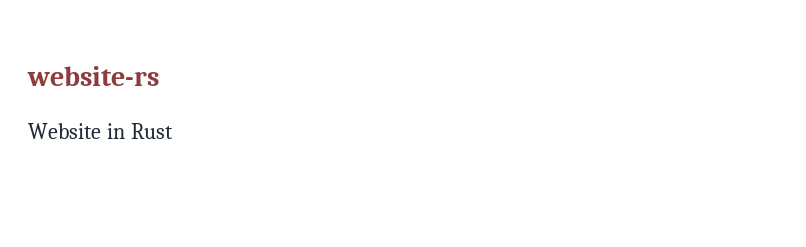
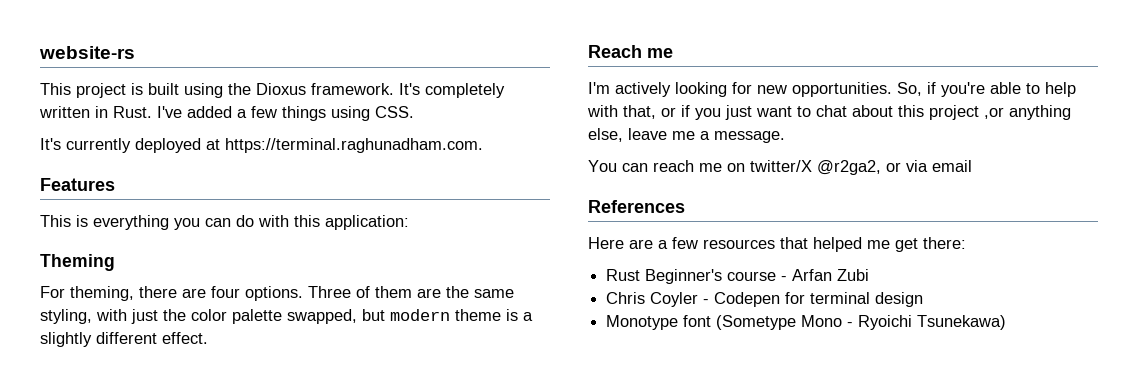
[28,123,173,139] Website in Rust -> [40,83,505,98] [39,106,414,121] [40,138,483,153] [40,178,115,191] [40,215,409,230] [40,254,115,271] [40,286,514,301] [40,309,533,324] [40,332,208,347] [588,45,673,58] [588,82,1076,97] [587,105,1071,120] [588,128,785,143] [588,160,972,175] [588,200,685,213] [588,237,966,252] [606,269,870,284] [606,292,924,307] [606,315,1007,330] This project is built using the Dioxus framework. It's completely written in Rust. I've added a few things using CSS. // It's currently deployed at https://terminal.raghunadham.com. // Features // This is everything you can do with this application: // Theming // For theming, there are four options. Three of them are the same styling, with just the color palette swapped, but modern theme is a slightly different effect. // Reach me // I'm actively looking for new opportunities. So, if you're able to help with that, or if you just want to chat about this project ,or anything else, leave me a message. // You can reach me on twitter/X @r2ga2, or via email // References // Here are a few resources that helped me get there: // Rust Beginner's course - Arfan Zubi // Chris Coyler - Codepen for terminal design // Monotype font (Sometype Mono - Ryoichi Tsunekawa)

